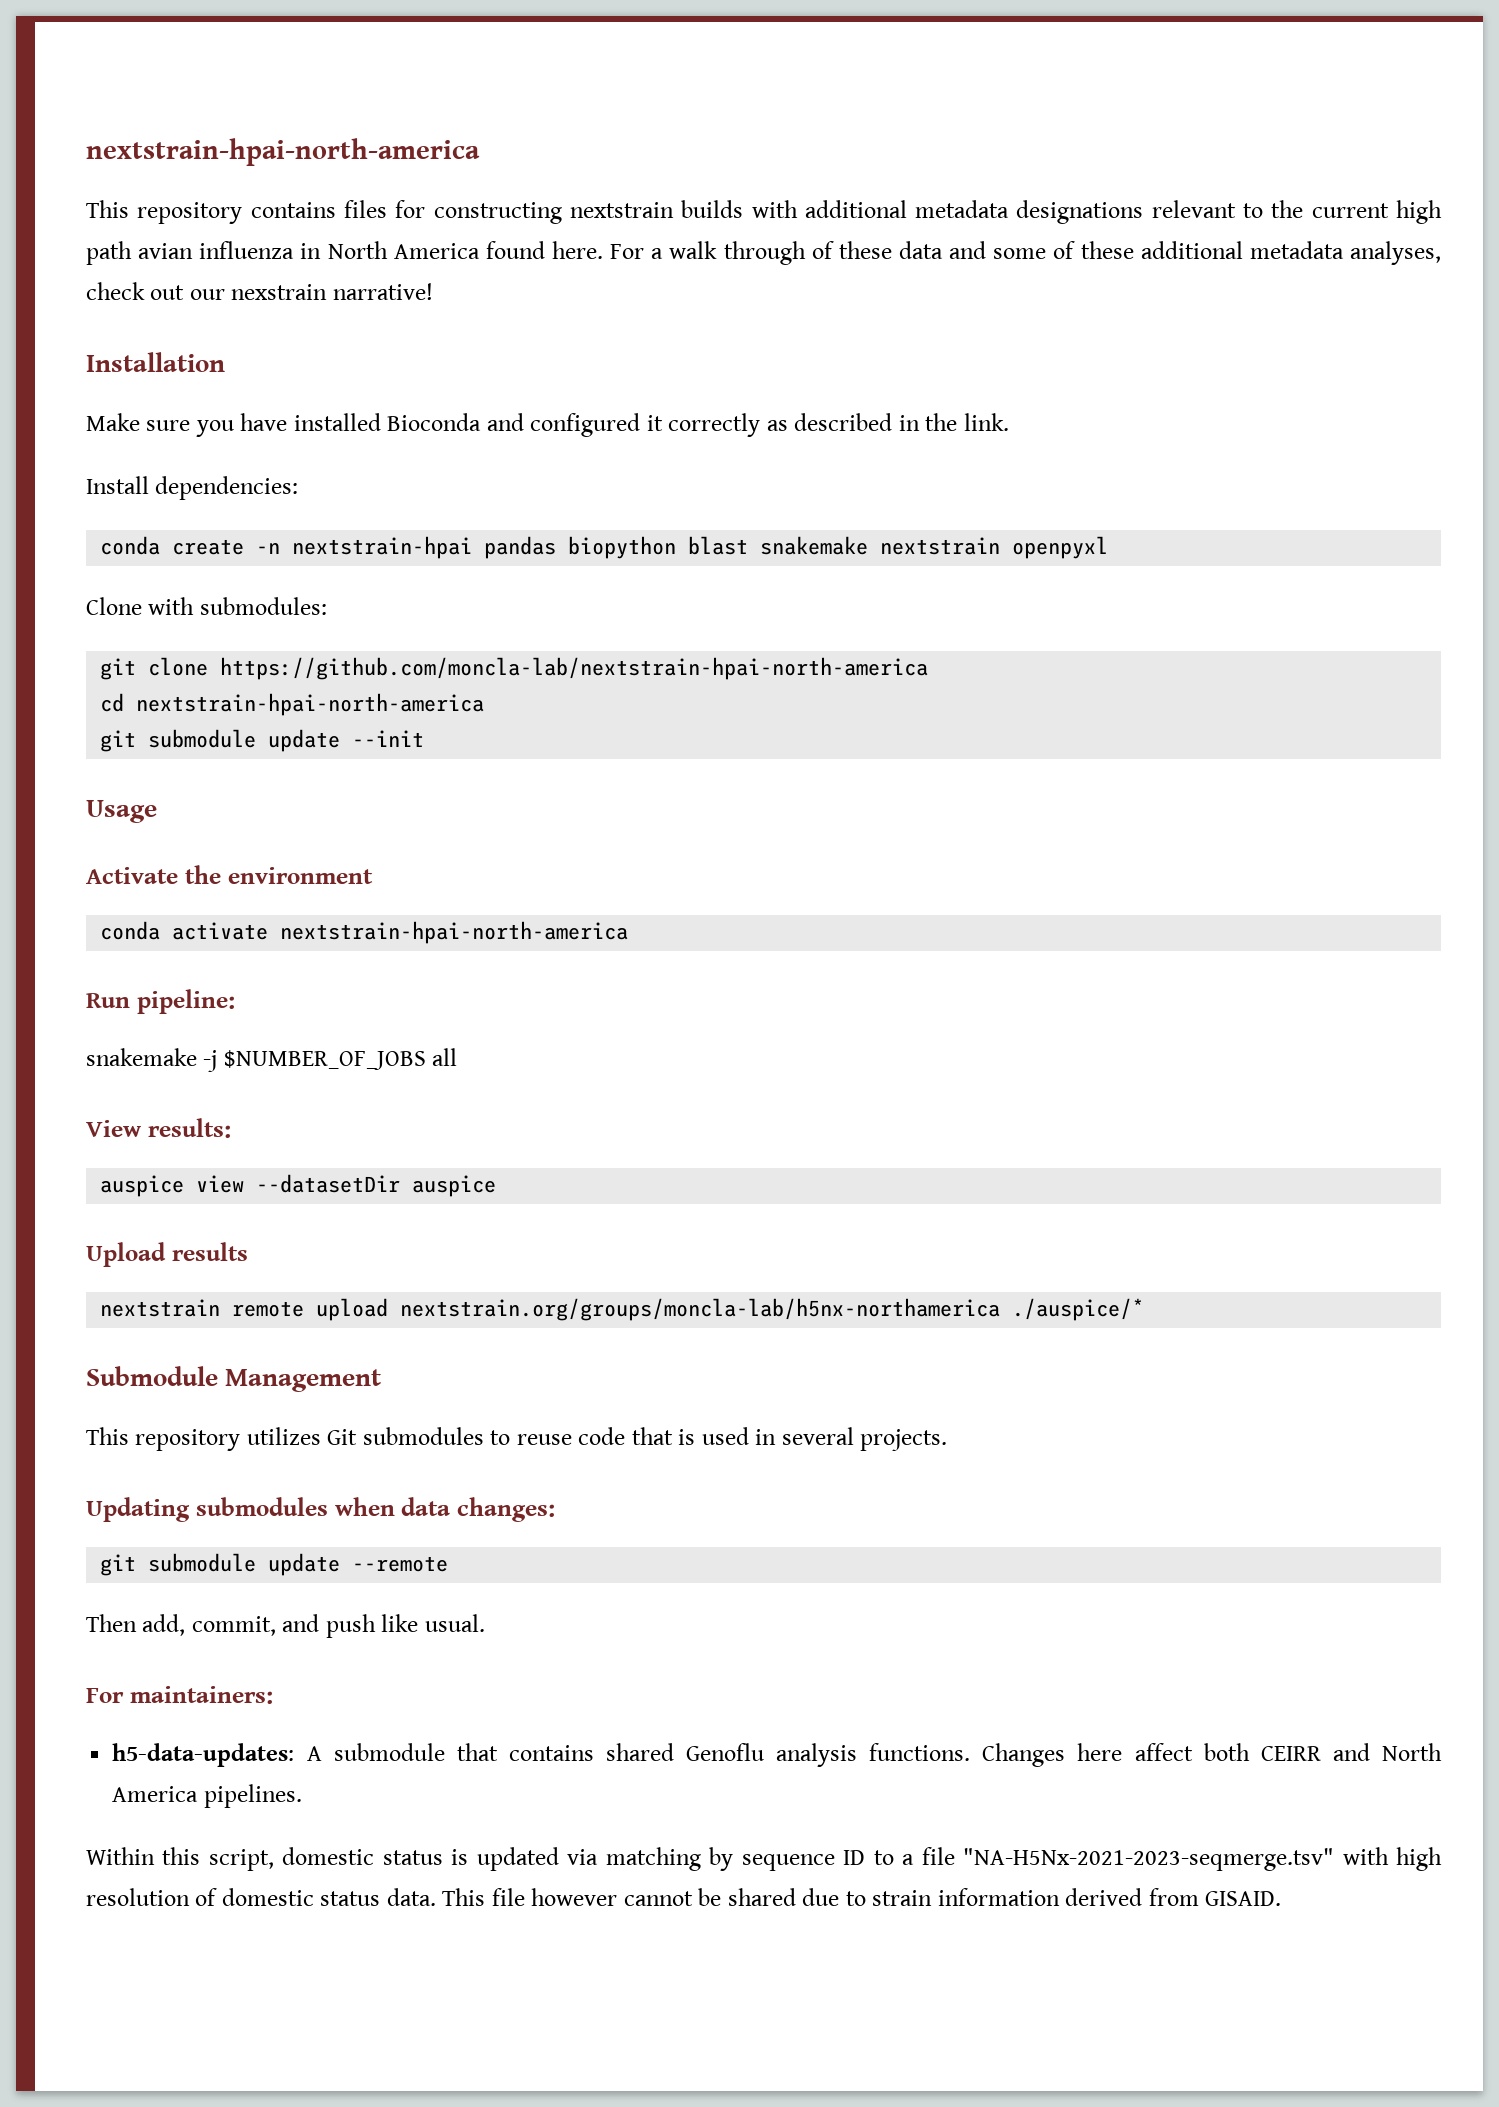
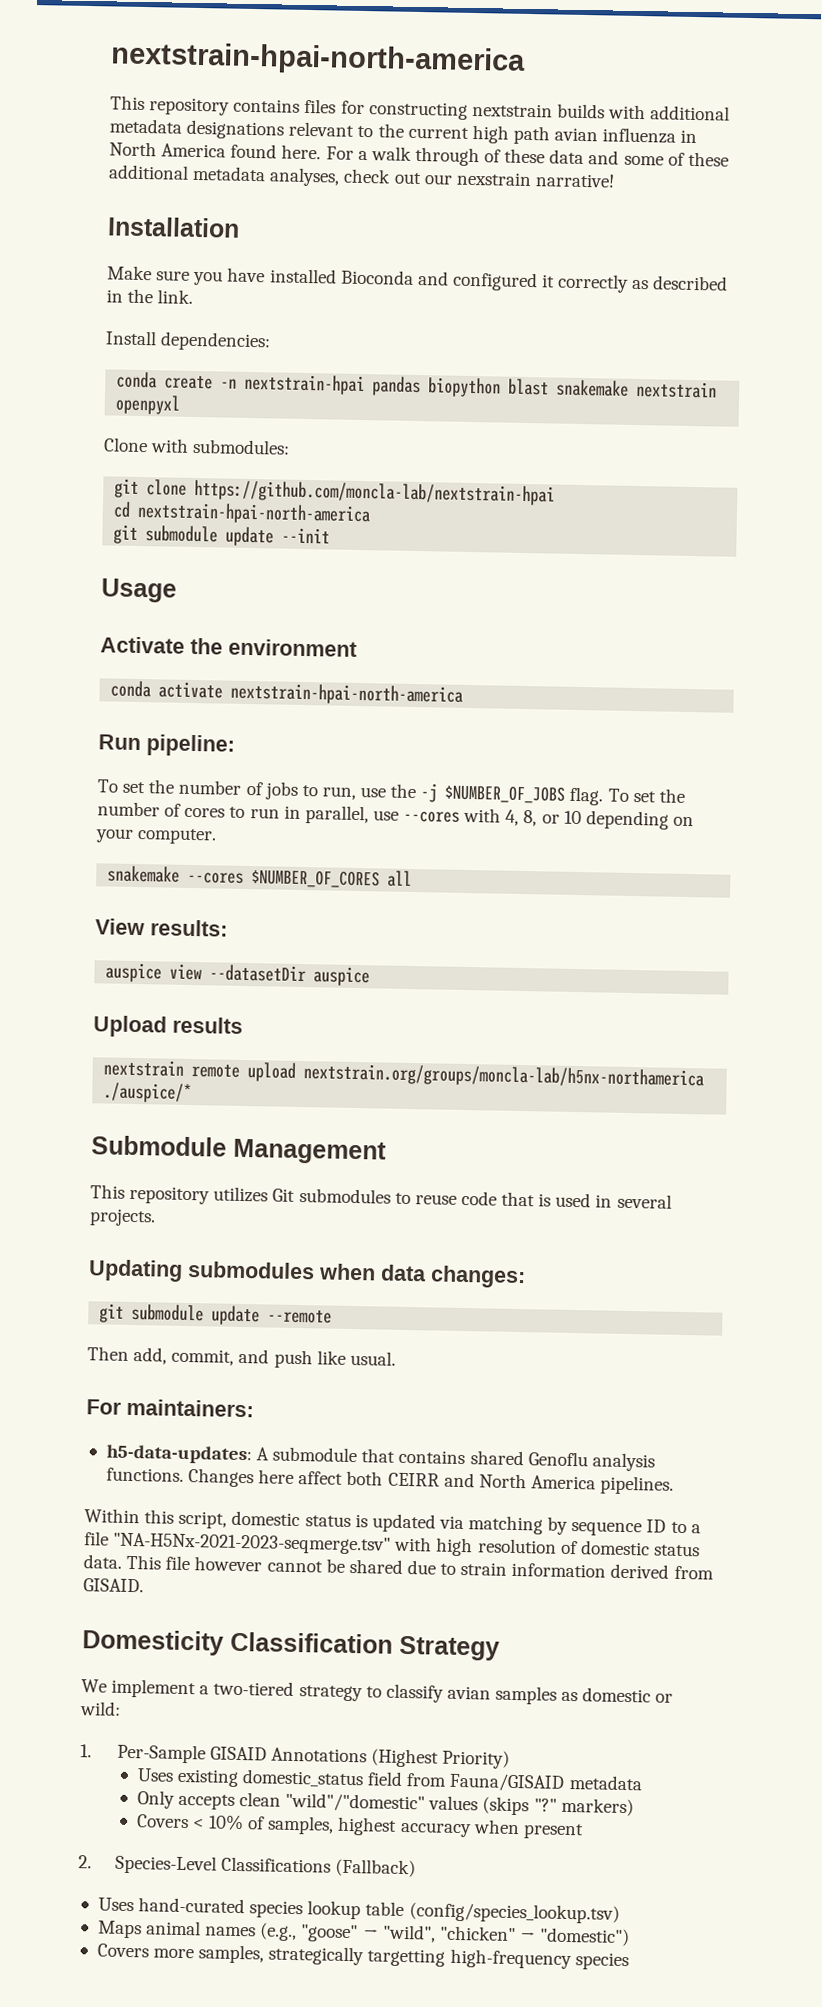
[220,657,929,680] https://github.com/moncla-lab/nextstrain-hpai-north-america -> [194,479,556,506] https://github.com/moncla-lab/nextstrain-hpai
[86,1048,426,1072] snakemake -j $NUMBER_OF_JOBS -> [97,779,685,806] [97,801,694,830] [95,828,218,845] [107,865,381,889] To set the number of jobs to run, use the -j $NUMBER_OF_JOBS flag. To set the number of cores to run in parallel, use --cores with 4, 8, or 10 depending on your computer. // snakemake --cores $NUMBER_OF_CORES
(1282, 1898) none -> [82,1629,500,1661] [81,1678,674,1705] [80,1701,121,1716] [80,1743,511,1769] [136,1768,643,1792] [136,1790,634,1817] [136,1814,584,1840] [78,1854,417,1878] [97,1897,620,1924] [96,1920,631,1947] [96,1943,629,1971] // Domesticity Classification Strategy // We implement a two-tiered strategy to classify avian samples as domestic or wild: // 1. Per-Sample GISAID Annotations (Highest Priority) // Uses existing domestic_status field from Fauna/GISAID metadata // Only accepts clean "wild"/"domestic" values (skips "?" markers) // Covers < 10% of samples, highest accuracy when present // 2. Species-Level Classifications (Fallback) // Uses hand-curated species lookup table (config/species_lookup.tsv) // Maps animal names (e.g., "goose" → "wild", "chicken" → "domestic") // Covers more samples, strategically targetting high-frequency species

